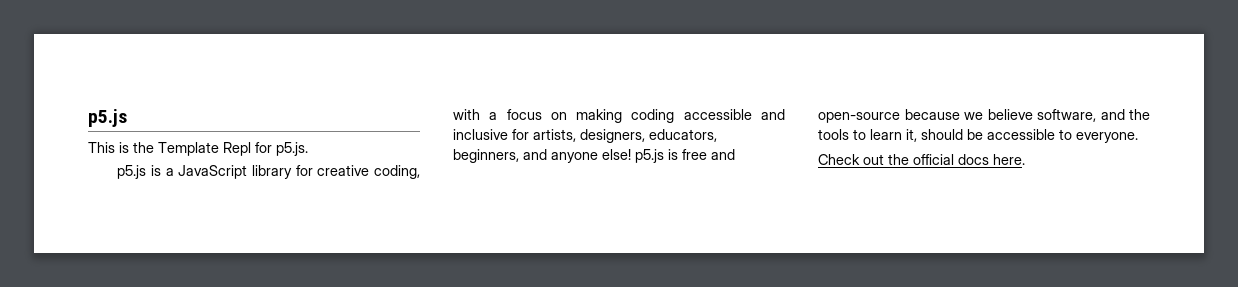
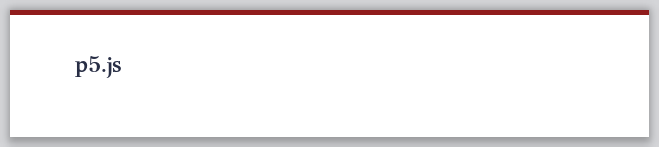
[88,109,127,127] [88,142,308,156] [117,165,420,179] [453,109,785,123] [453,129,717,143] [453,149,735,163] [818,109,1150,123] [818,129,1138,143] [818,154,1025,165] p5.js // This is the Template Repl for p5.js. // p5.js is a JavaScript library for creative coding, with a focus on making coding accessible and inclusive for artists, designers, educators, beginners, and anyone else! p5.js is free and open-source because we believe software, and the tools to learn it, should be accessible to everyone. // Check out the official docs here. -> [75,56,121,78] p5.js

